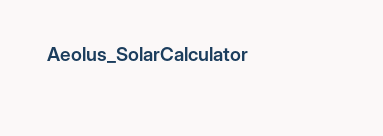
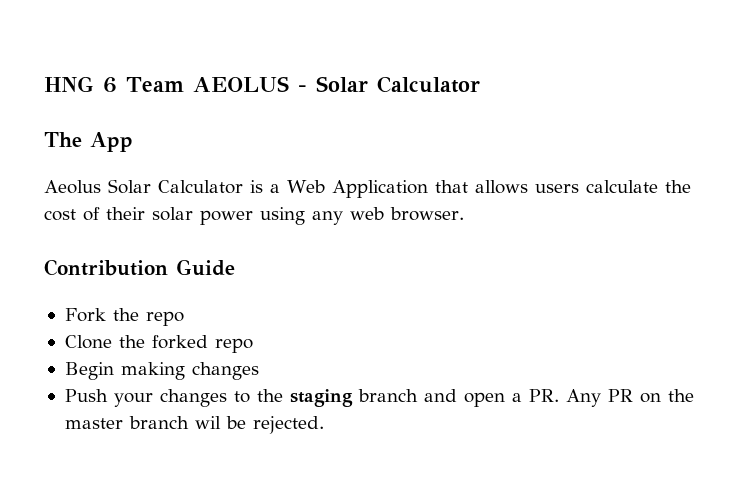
[47,47,248,63] Aeolus_SolarCalculator -> [44,76,480,93] [44,132,133,152] [44,179,691,198] [44,207,464,225] [44,259,235,276] [64,308,184,326] [64,335,253,353] [64,362,259,380] [64,389,694,407] [64,416,324,434] HNG 6 Team AEOLUS - Solar Calculator // The App // Aeolus Solar Calculator is a Web Application that allows users calculate the cost of their solar power using any web browser. // Contribution Guide // Fork the repo // Clone the forked repo // Begin making changes // Push your changes to the staging branch and open a PR. Any PR on the master branch wil be rejected.

